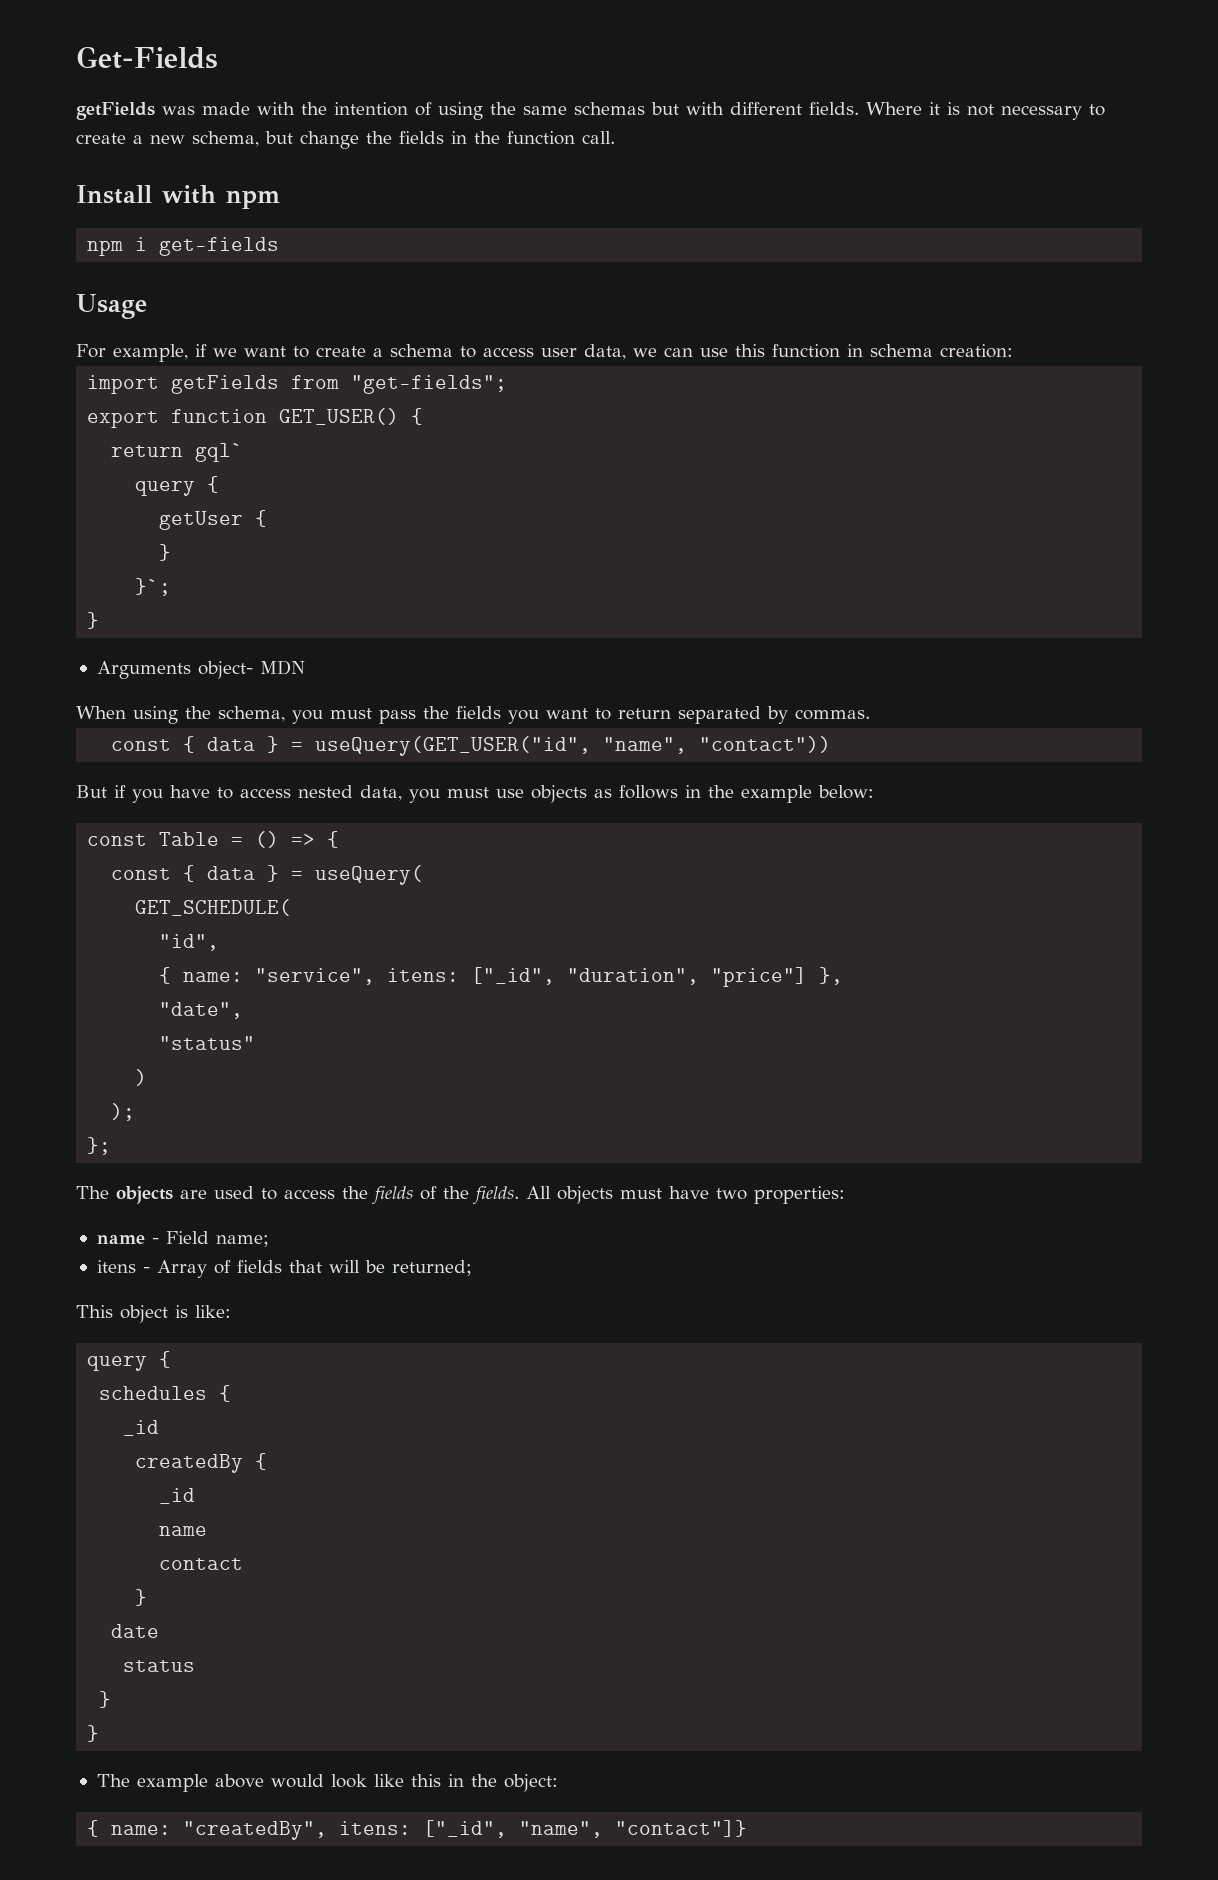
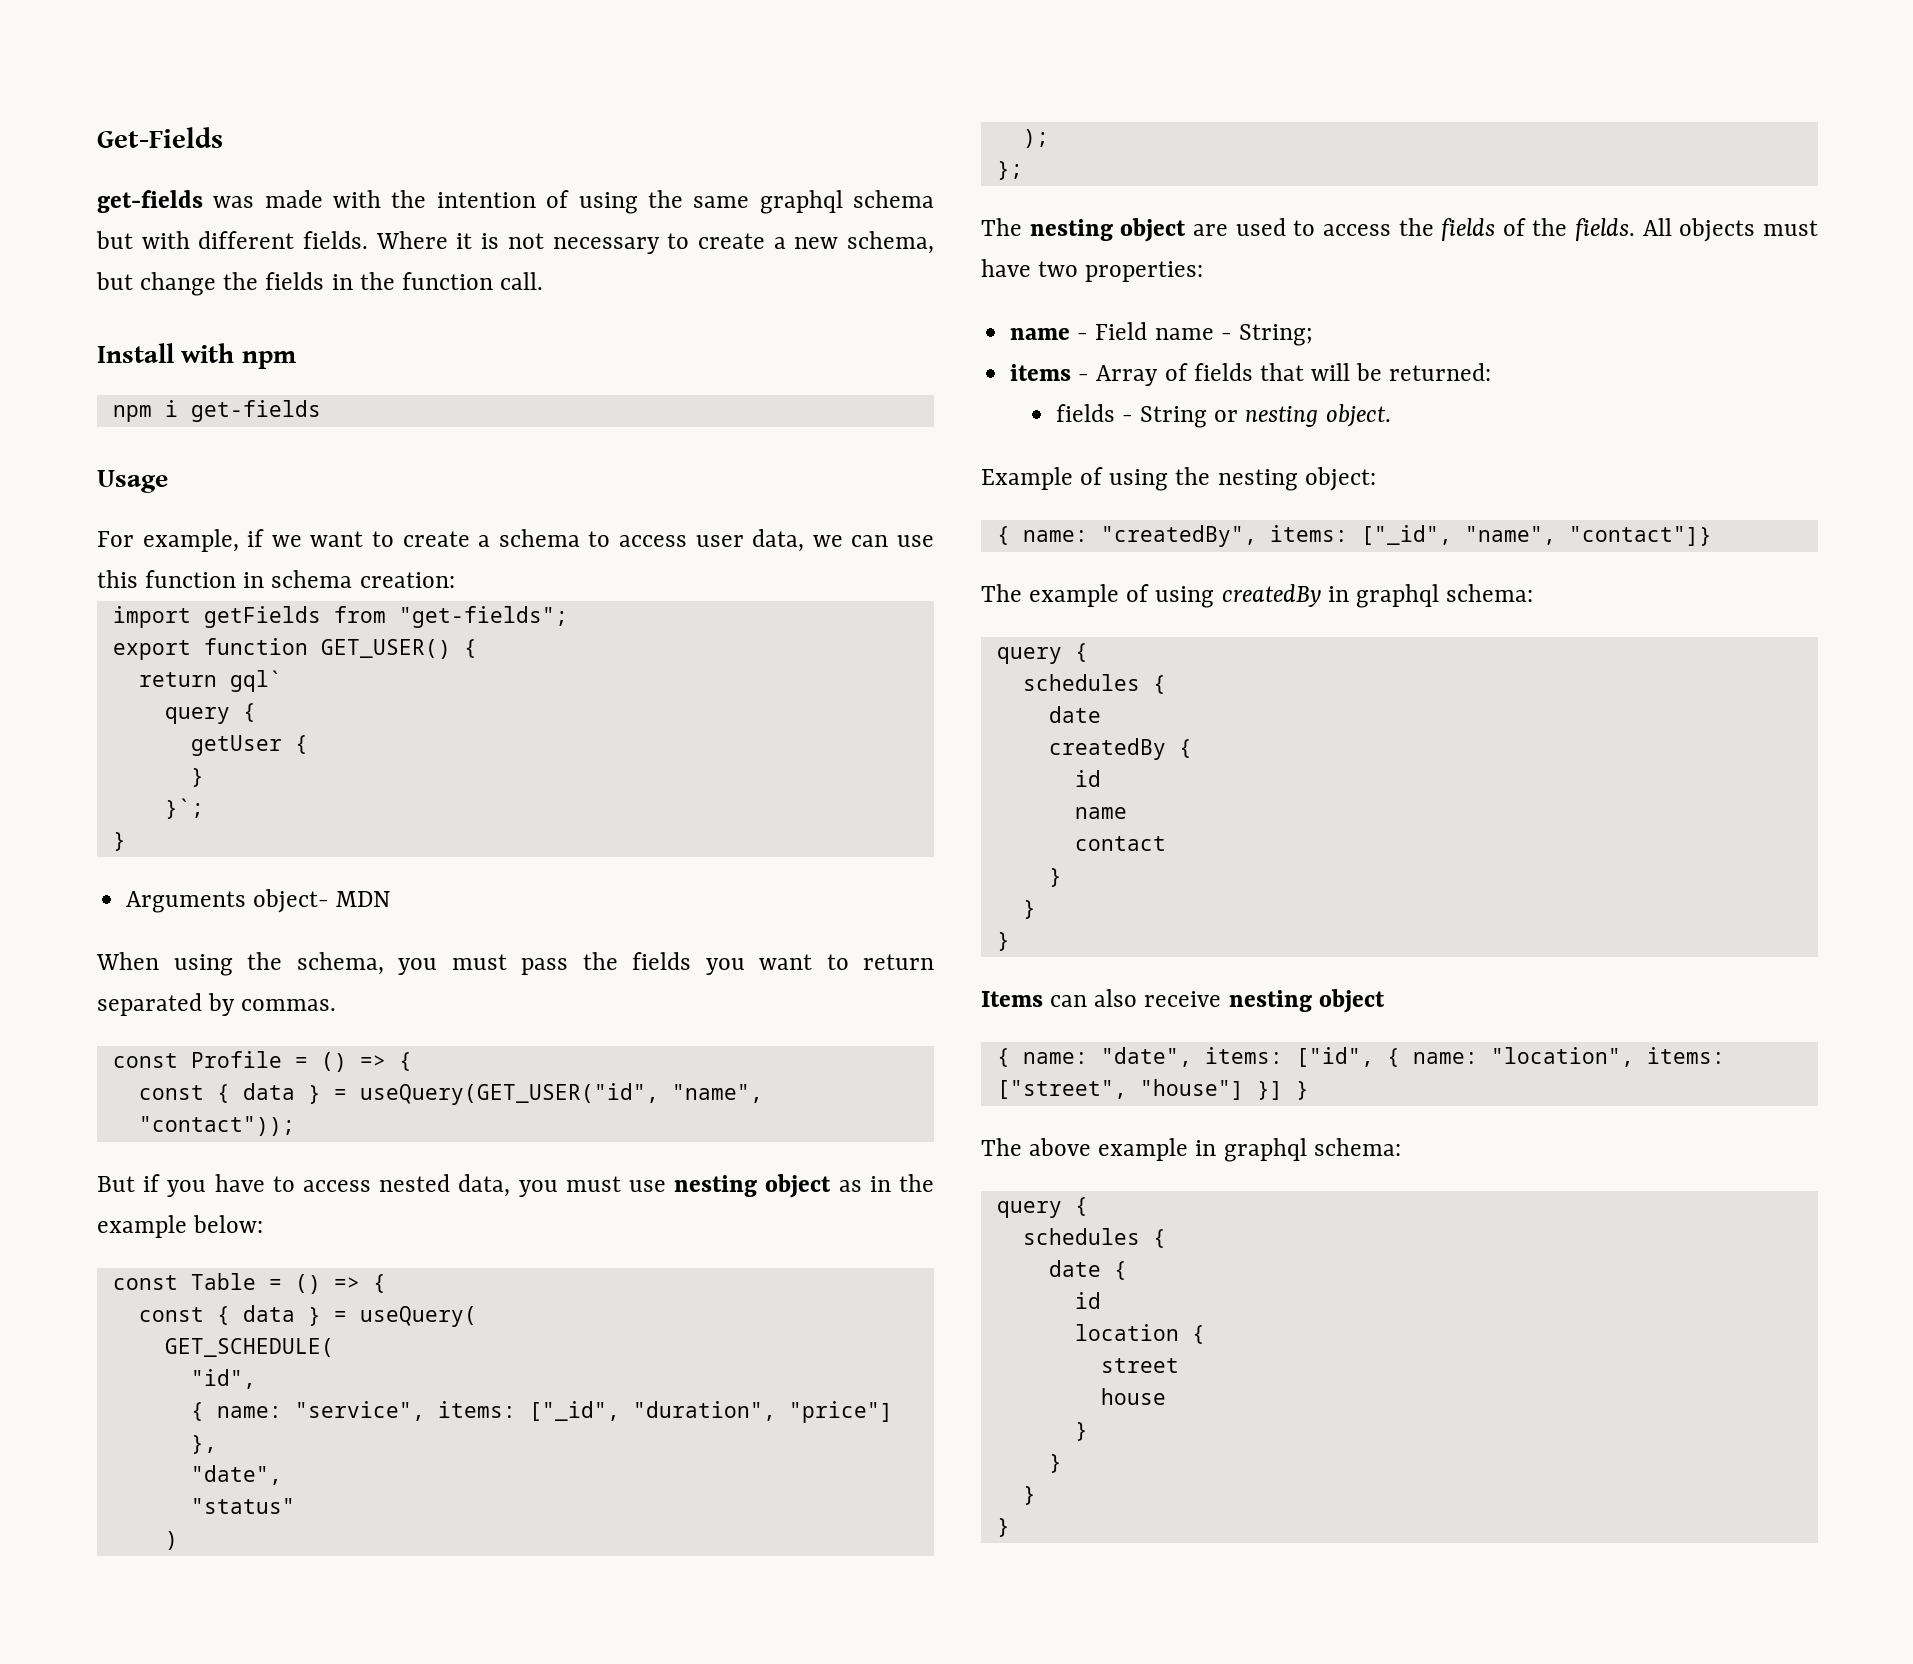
[76,102,155,120] getFields -> [97,190,203,213] get-fields
[574,102,645,115] schemas -> [759,190,935,214] graphql schema
(870, 714) none -> [112,1051,412,1072] // const Profile = () => {
[699,736,832,753] "contact")) -> [138,1116,295,1136] "contact"));
[531,785,678,803] objects as follows -> [674,1174,862,1198] nesting object as
[387,968,460,982] itens: -> [437,1401,516,1418] items:
[116,1186,173,1204] objects -> [1029,218,1187,242] nesting object
[215,1235,269,1247] [96,1260,136,1273] name; // itens -> [1154,324,1313,346] [1010,364,1072,381] name - String; // items
[391,1260,472,1276] [76,1305,231,1323] [87,1351,172,1371] [99,1385,232,1402] [123,1420,160,1436] returned; // This object is like: // query { // schedules { // _id -> [1389,363,1492,381] [1055,404,1391,428] [981,467,1376,491] [996,525,1712,547] [981,584,1534,608] [996,643,1088,664] [1022,674,1166,694] [1048,706,1101,723] returned: // fields - String or nesting object. // Example of using the nesting object: // { name: "createdBy", items: ["_id", "name", "contact"]} // The example of using createdBy in graphql schema: // query { // schedules { // date
[159,1488,196,1504] _id -> [1074,770,1101,787] id
[111,1624,160,1638] [123,1660,196,1672] [99,1691,112,1708] [87,1725,100,1742] [96,1774,558,1792] [87,1820,748,1840] date // status // } // } // The example above would look like this in the object: // { name: "createdBy", itens: ["_id", "name", "contact"]} -> [1022,900,1036,919] [996,932,1010,951] [981,989,1385,1013] [996,1047,1725,1067] [996,1079,1309,1100] [981,1138,1401,1162] [996,1197,1088,1218] [1022,1228,1166,1248] [1048,1260,1127,1280] [1074,1292,1101,1309] [1074,1324,1205,1344] [1100,1358,1179,1373] [1100,1388,1166,1405] [1074,1422,1088,1441] [1048,1454,1062,1473] [1022,1486,1036,1505] [996,1518,1010,1537] } // } // Items can also receive nesting object // { name: "date", items: ["id", { name: "location", items: ["street", "house"] }] } // The above example in graphql schema: // query { // schedules { // date { // id // location { // street // house // } // } // } // }

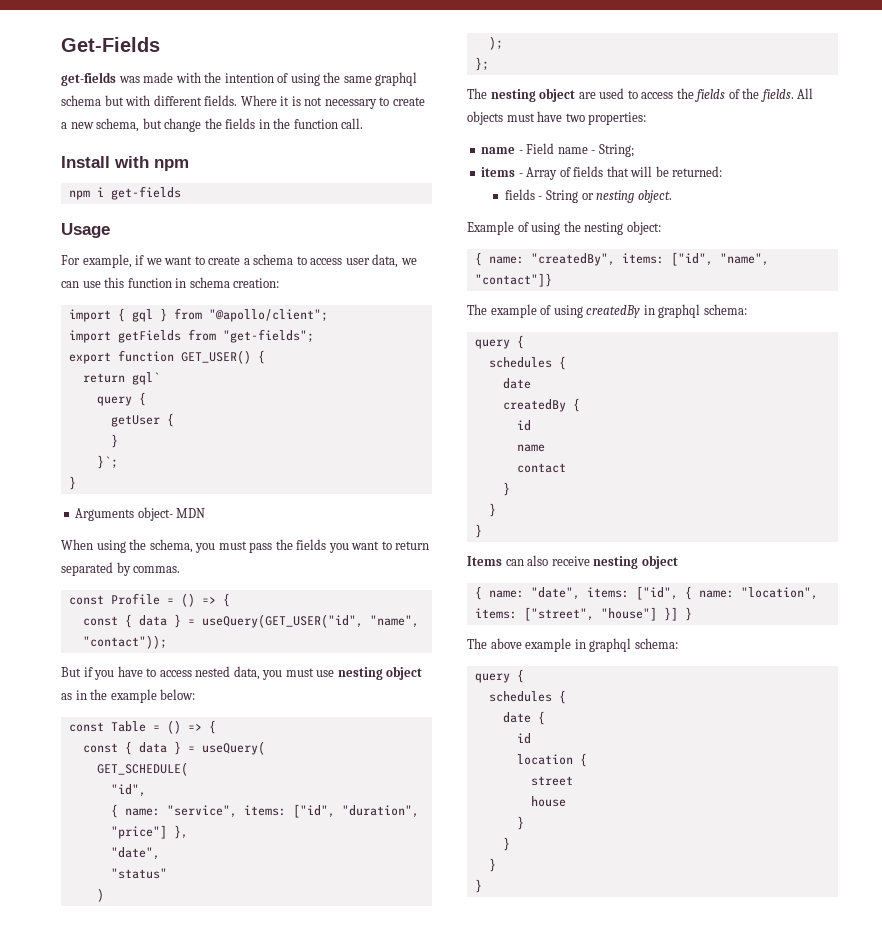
(455, 580) none -> [68,308,328,322] // import { gql } from "@apollo/client";
[528,1401,620,1421] ["_id", -> [292,804,335,818] ["id",
[1360,525,1452,545] ["_id", -> [670,252,713,266] ["id",

